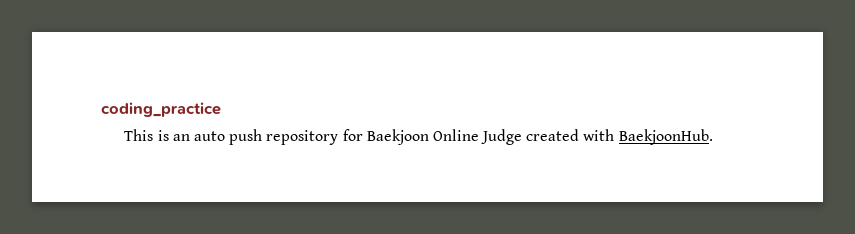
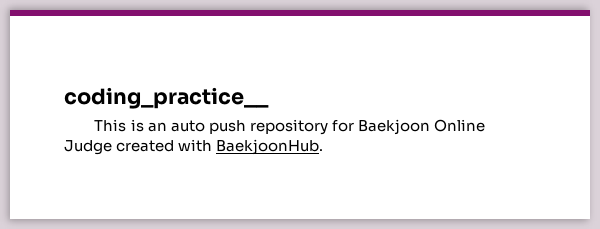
[101,102,221,117] coding_practice -> [64,87,269,109] coding_practice__

